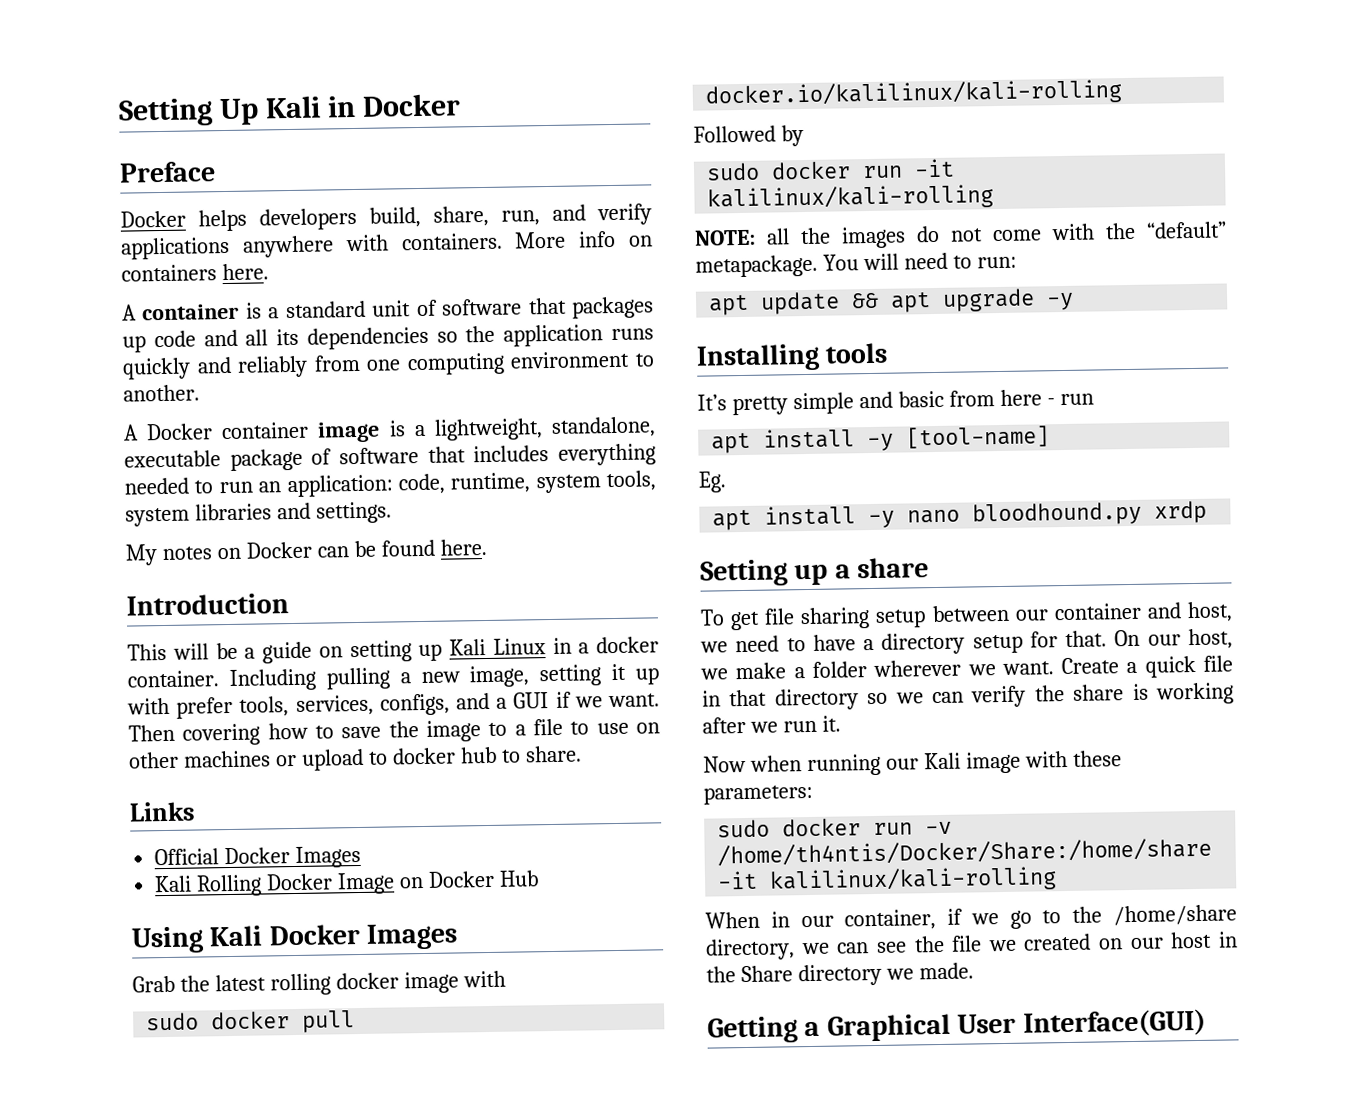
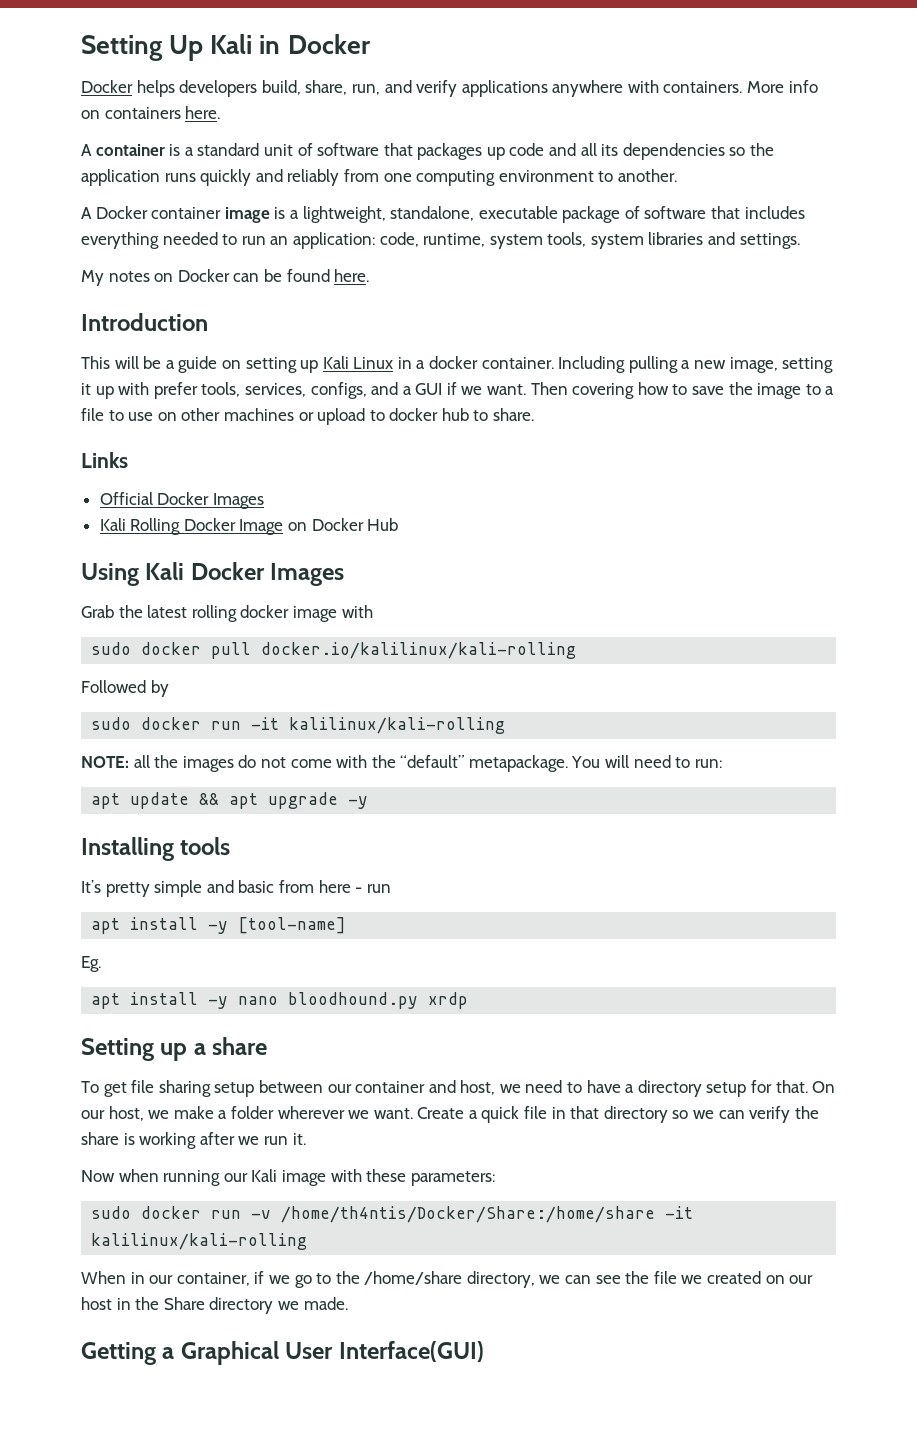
[119,161,216,183] // Preface -> (371, 44) none

